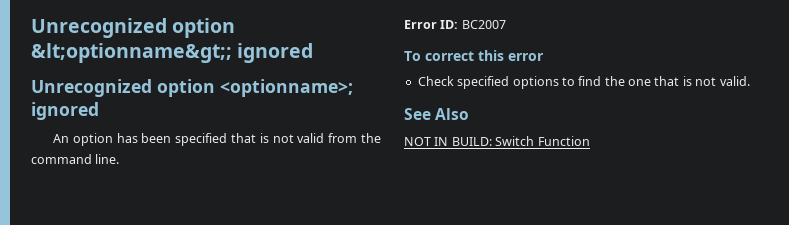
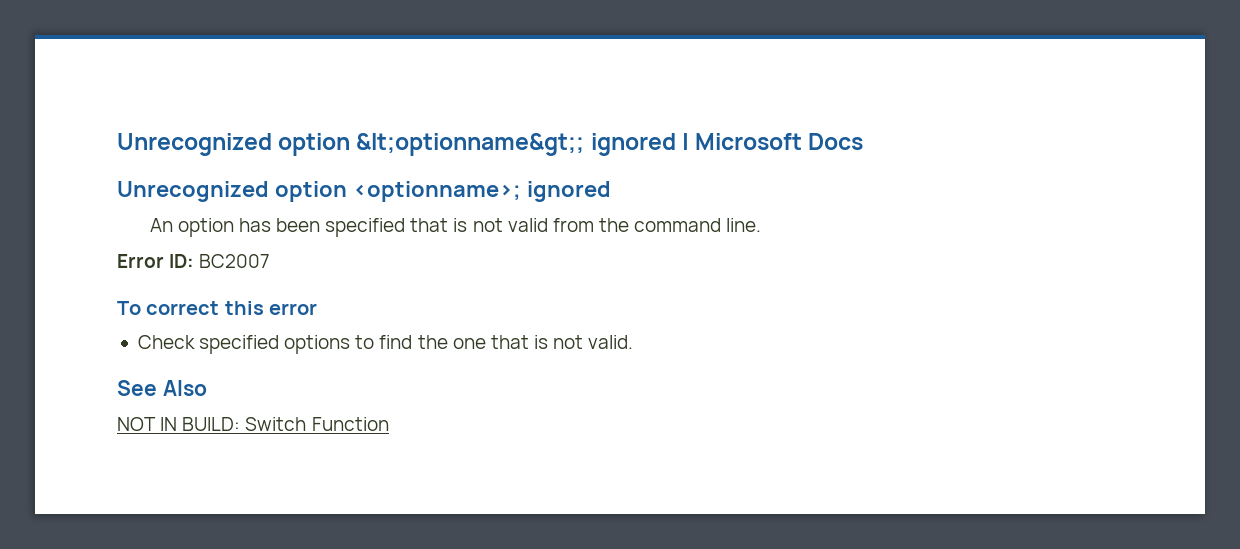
(314, 53) none -> [681,133,864,150] | Microsoft Docs

